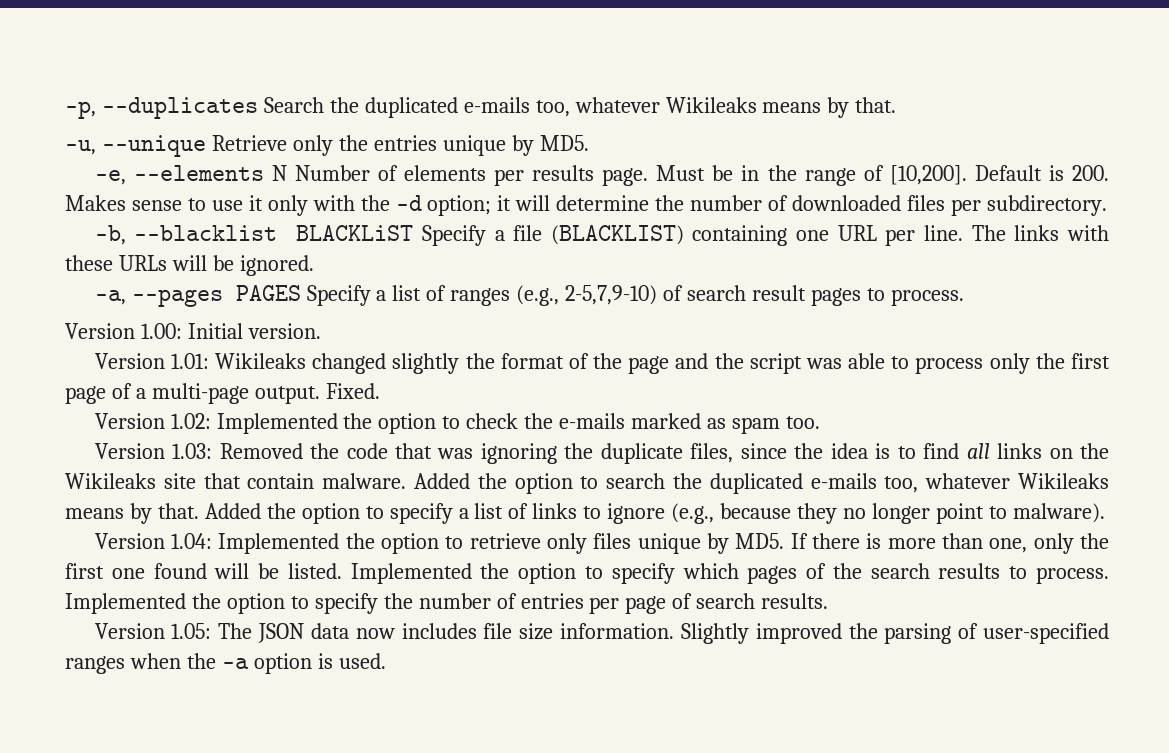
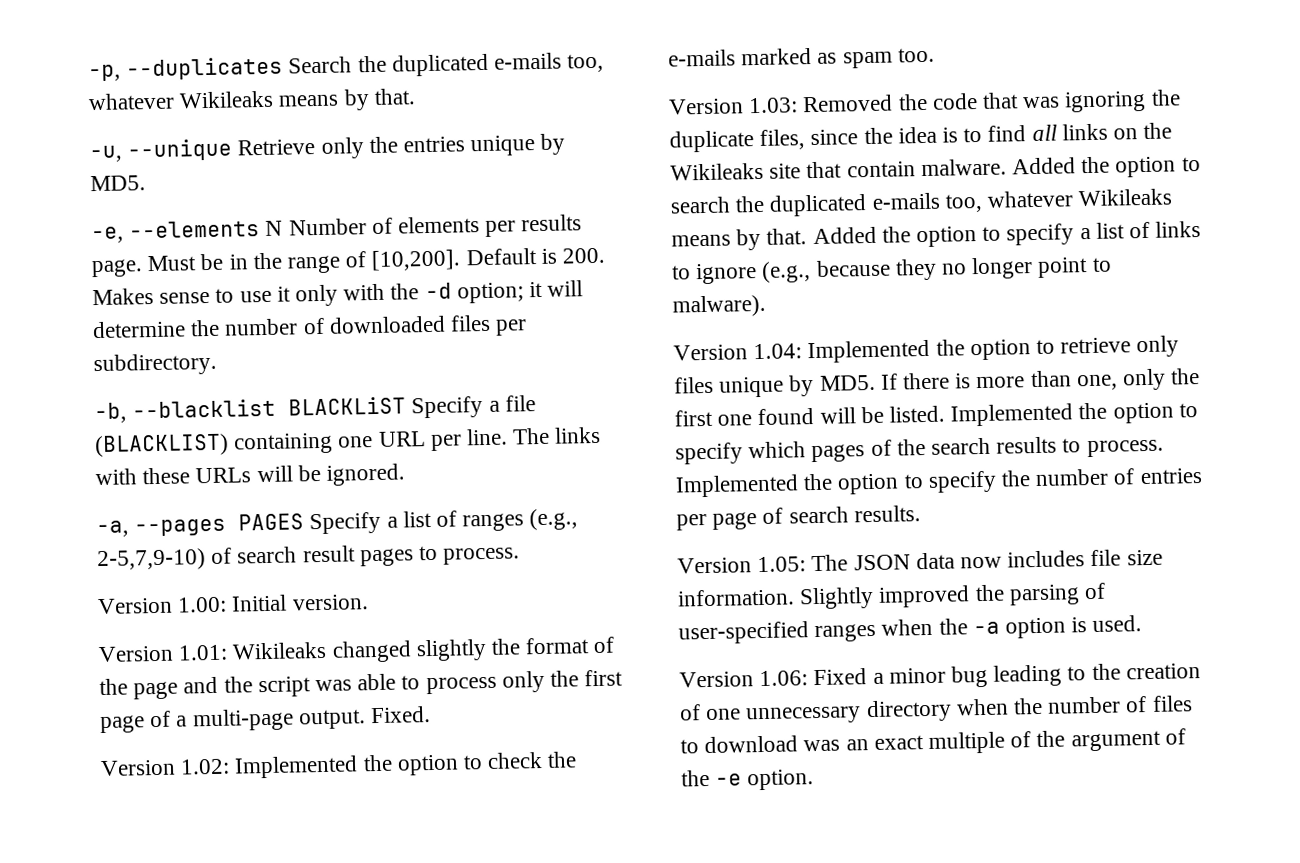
(386, 661) none -> [679,663,1201,688] [679,695,1193,725] [680,728,1186,754] [681,769,815,791] // Version 1.06: Fixed a minor bug leading to the creation of one unnecessary directory when the number of files to download was an exact multiple of the argument of the -e option.

